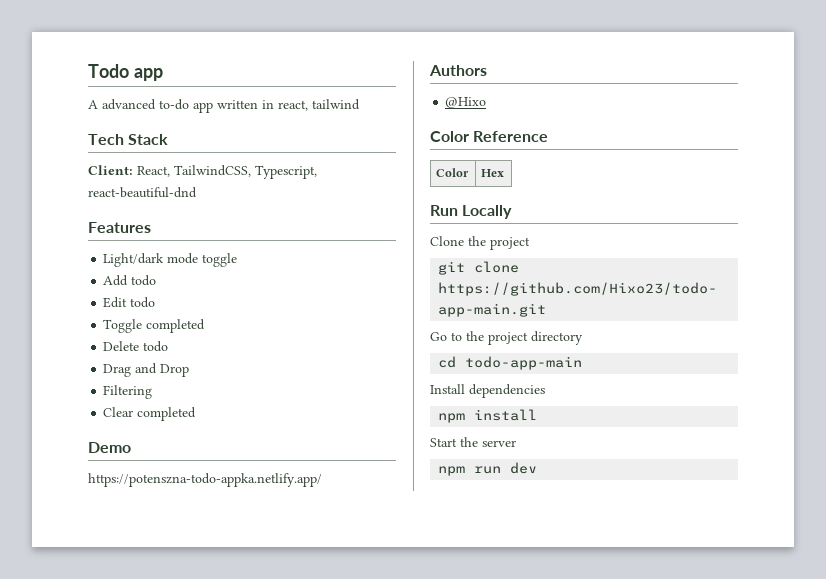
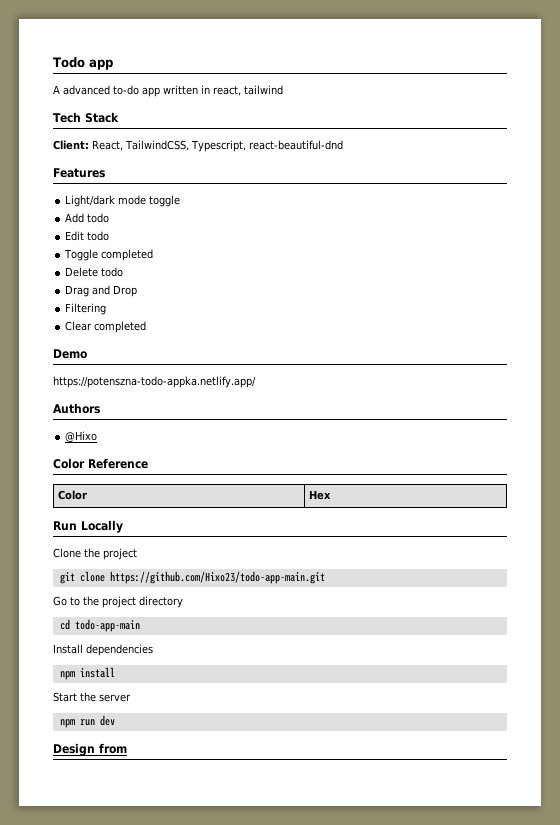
(538, 468) none -> [53,743,127,756] // Design from

